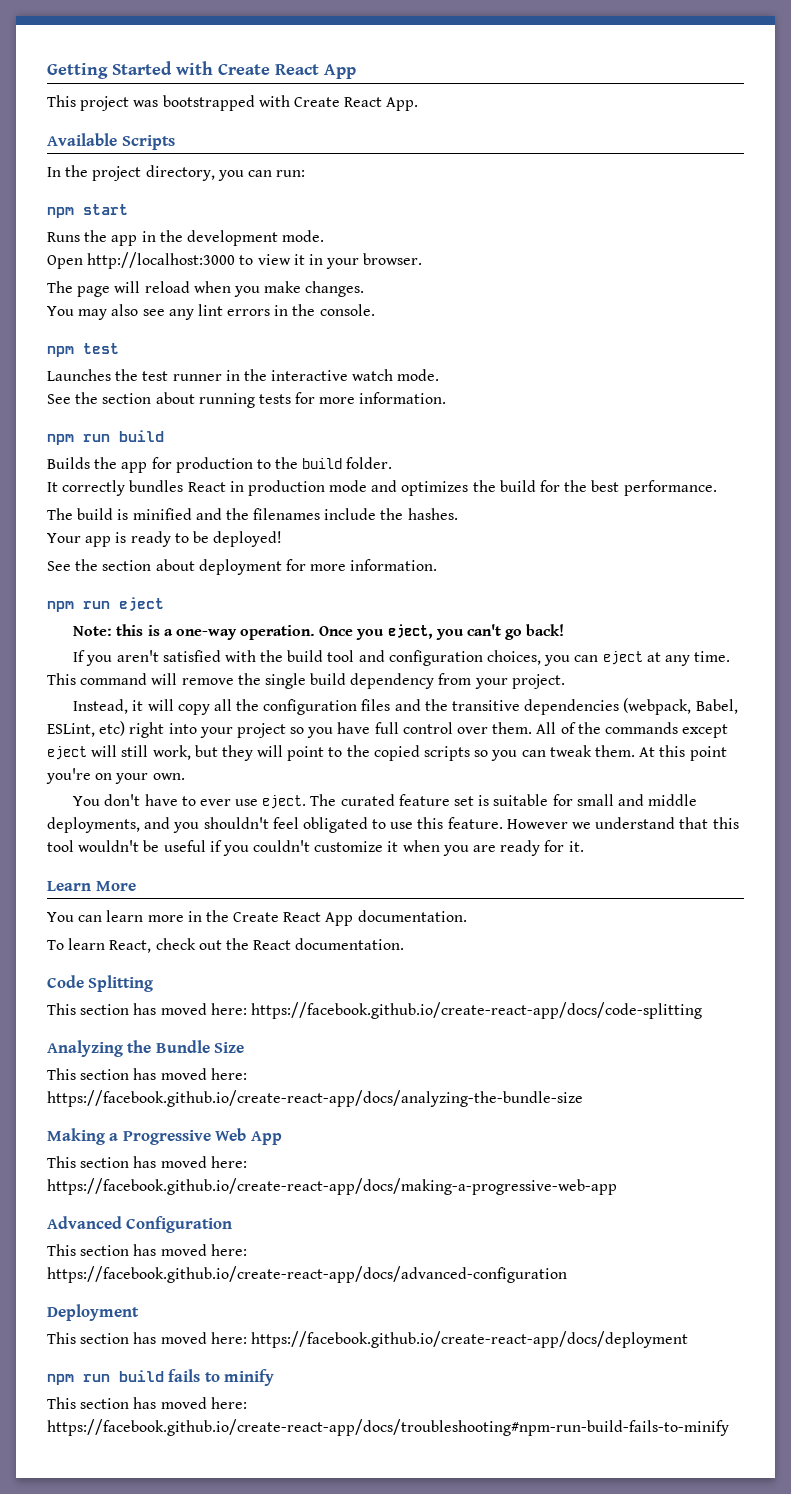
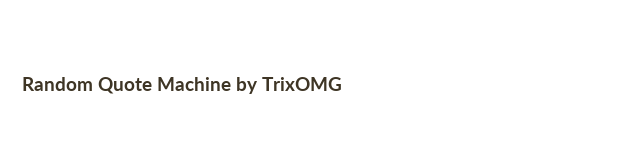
[47,61,356,79] [47,95,419,111] [47,133,175,150] [47,165,306,181] [47,204,128,218] [47,230,325,246] [47,252,423,269] [47,281,365,297] [47,304,375,320] [47,343,119,357] [47,369,440,381] [47,392,447,408] [47,430,164,445] [47,457,393,473] [47,480,717,496] [47,508,458,520] [47,531,283,547] [47,559,438,575] [47,597,164,612] [73,624,565,640] [73,650,731,666] [47,673,565,689] [73,698,738,715] [47,721,729,738] [47,745,727,761] [46,768,185,784] [73,794,698,809] [47,817,739,833] [47,840,584,856] [47,881,136,891] [47,910,467,926] [47,938,405,953] [47,975,154,992] [47,1002,702,1019] [47,1040,245,1057] [47,1068,247,1080] [47,1090,583,1107] [47,1128,282,1145] [47,1156,247,1168] [47,1178,617,1195] [47,1216,233,1233] [47,1244,247,1256] [47,1266,567,1283] [47,1304,139,1321] [47,1331,688,1348] [47,1369,275,1386] [47,1397,247,1409] [47,1419,729,1436] Getting Started with Create React App // This project was bootstrapped with Create React App. // Available Scripts // In the project directory, you can run: // npm start // Runs the app in the development mode. // Open http://localhost:3000 to view it in your browser. // The page will reload when you make changes. // You may also see any lint errors in the console. // npm test // Launches the test runner in the interactive watch mode. // See the section about running tests for more information. // npm run build // Builds the app for production to the build folder. // It correctly bundles React in production mode and optimizes the build for the best performance. // The build is minified and the filenames include the hashes. // Your app is ready to be deployed! // See the section about deployment for more information. // npm run eject // Note: this is a one-way operation. Once you eject, you can't go back! // If you aren't satisfied with the build tool and configuration choices, you can eject at any time. This command will remove the single build dependency from your project. // Instead, it will copy all the configuration files and the transitive dependencies (webpack, Babel, ESLint, etc) right into your project so you have full control over them. All of the commands except eject will still work, but they will point to the copied scripts so you can tweak them. At this point you're on your own. // You don't have to ever use eject. The curated feature set is suitable for small and middle deployments, and you shouldn't feel obligated to use this feature. However we understand that this tool wouldn't be useful if you couldn't customize it when you are ready for it. // Learn More // You can learn more in the Create React App documentation. // To learn React, check out the React documentation. // Code Splitting // This section has moved here: https://facebook.github.io/create-react-app/docs/code-splitting // Analyzing the Bundle Size // This section has moved here: https://facebook.github.io/create-react-app/docs/analyzing-the-bundle-size // Making a Progressive Web App // This section has moved here: https://facebook.github.io/create-react-app/docs/making-a-progressive-web-app // Advanced Configuration // This section has moved here: https://facebook.github.io/create-react-app/docs/advanced-configuration // Deployment // This section has moved here: https://facebook.github.io/create-react-app/docs/deployment // npm run build fails to minify // This section has moved here: https://facebook.github.io/create-react-app/docs/troubleshooting#npm-run-build-fails-to-minify -> [22,77,342,94] Random Quote Machine by TrixOMG

